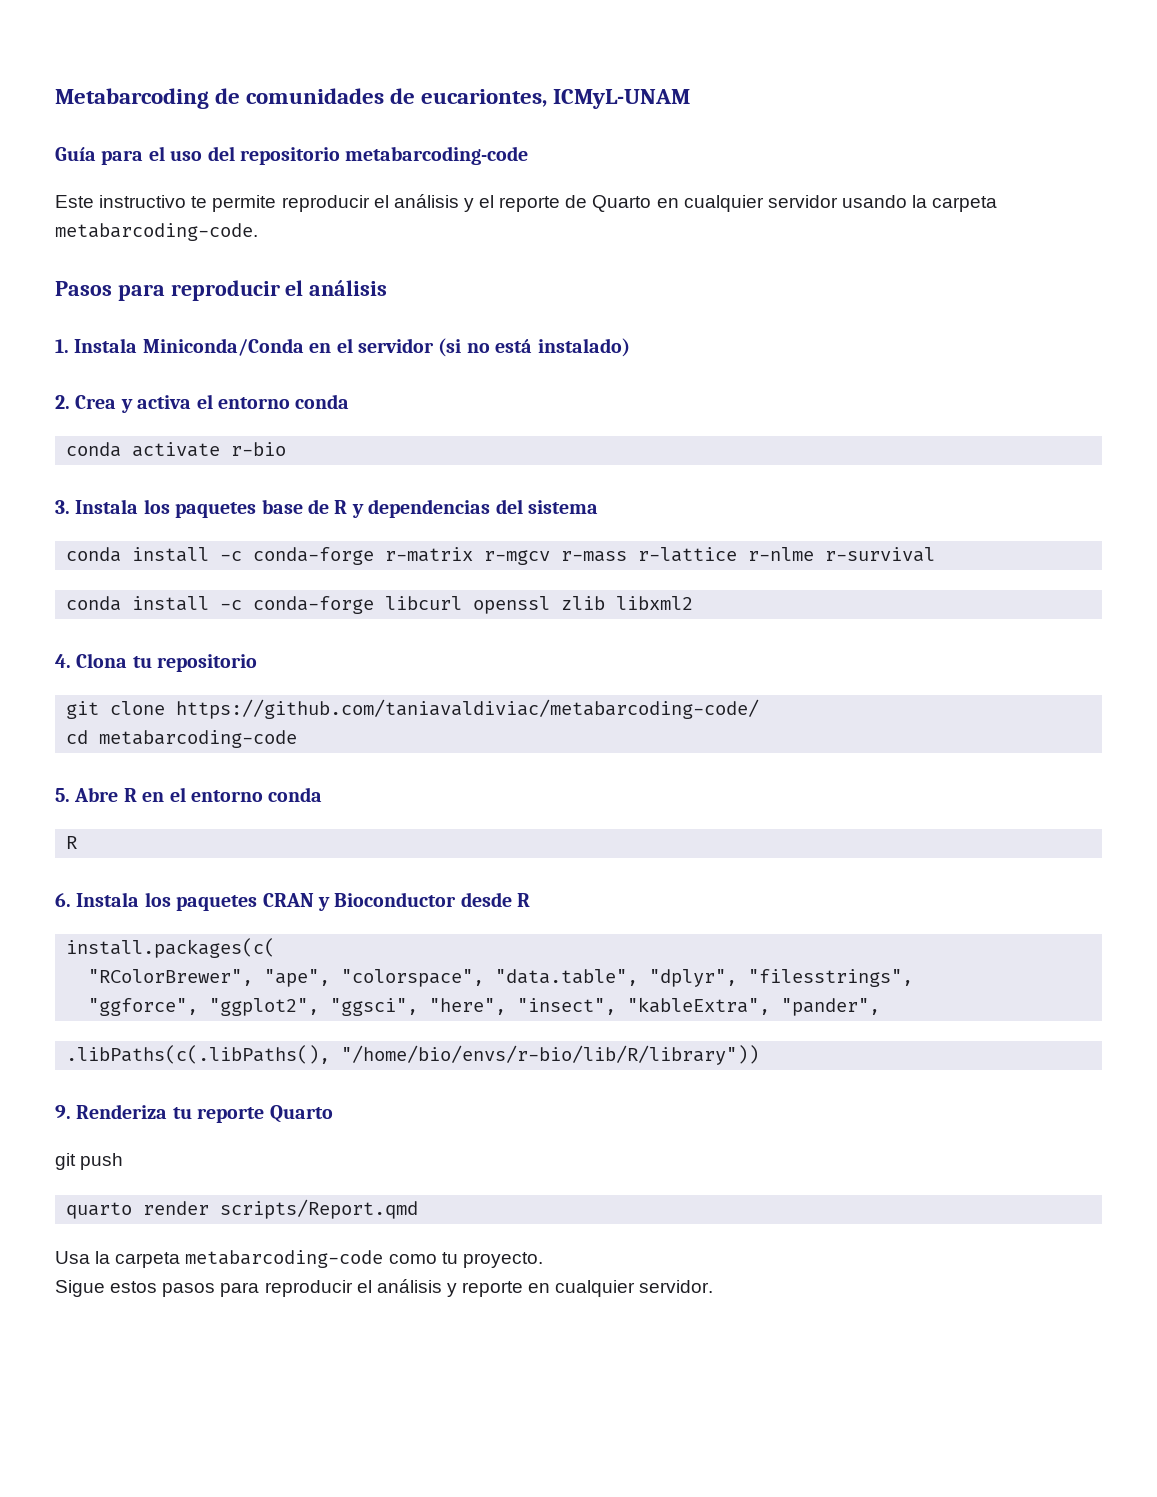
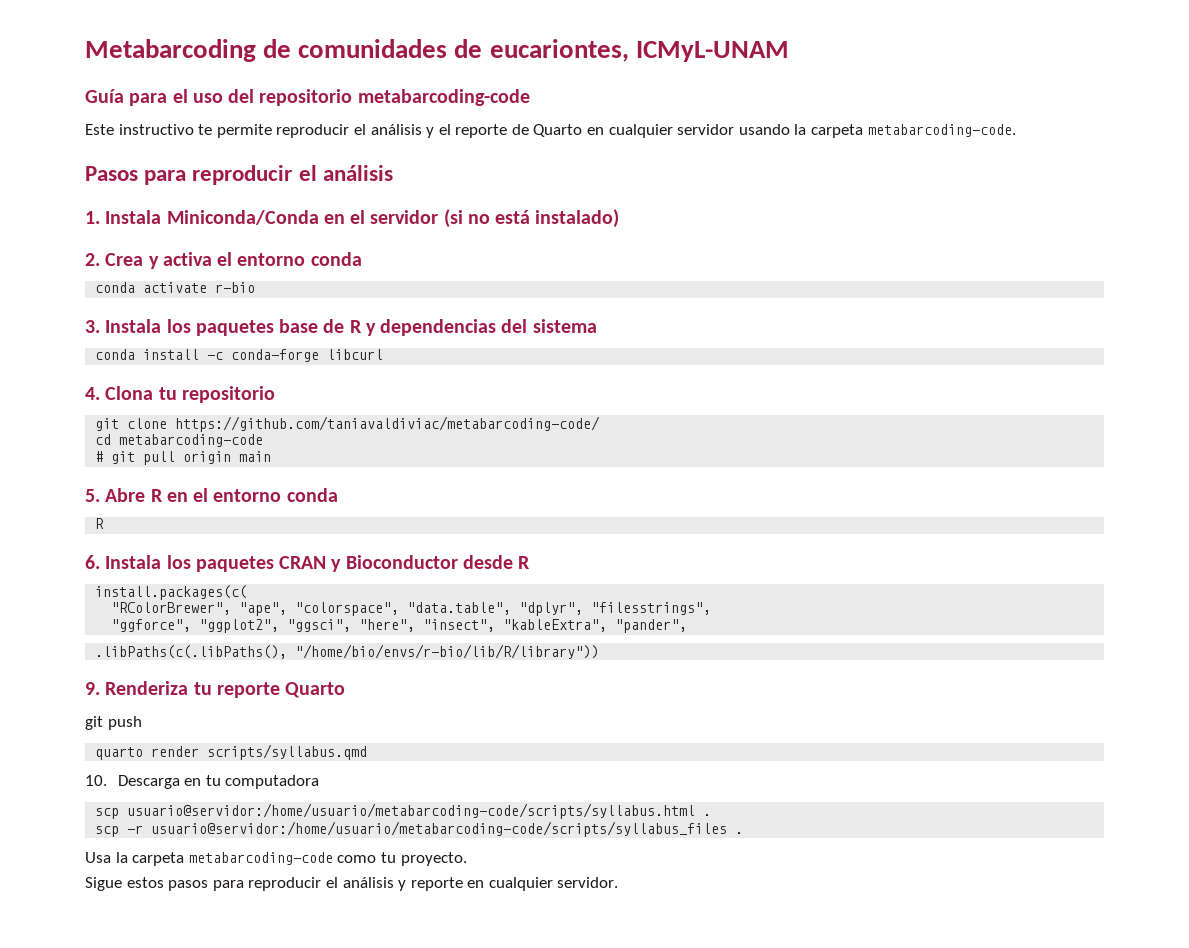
[66,547,936,565] // conda install -c conda-forge r-matrix r-mgcv r-mass r-lattice r-nlme r-survival -> (597, 326) none
[473,596,694,614] openssl zlib libxml2 -> (384, 354) none
(298, 739) none -> [95,451,272,465] // # git pull origin main
[220,1199,419,1219] scripts/Report.qmd -> [207,744,368,760] [85,775,320,789] [95,803,712,819] [95,821,744,837] scripts/syllabus.qmd // 10. Descarga en tu computadora // scp usuario@servidor:/home/usuario/metabarcoding-code/scripts/syllabus.html . // scp -r usuario@servidor:/home/usuario/metabarcoding-code/scripts/syllabus_files .

